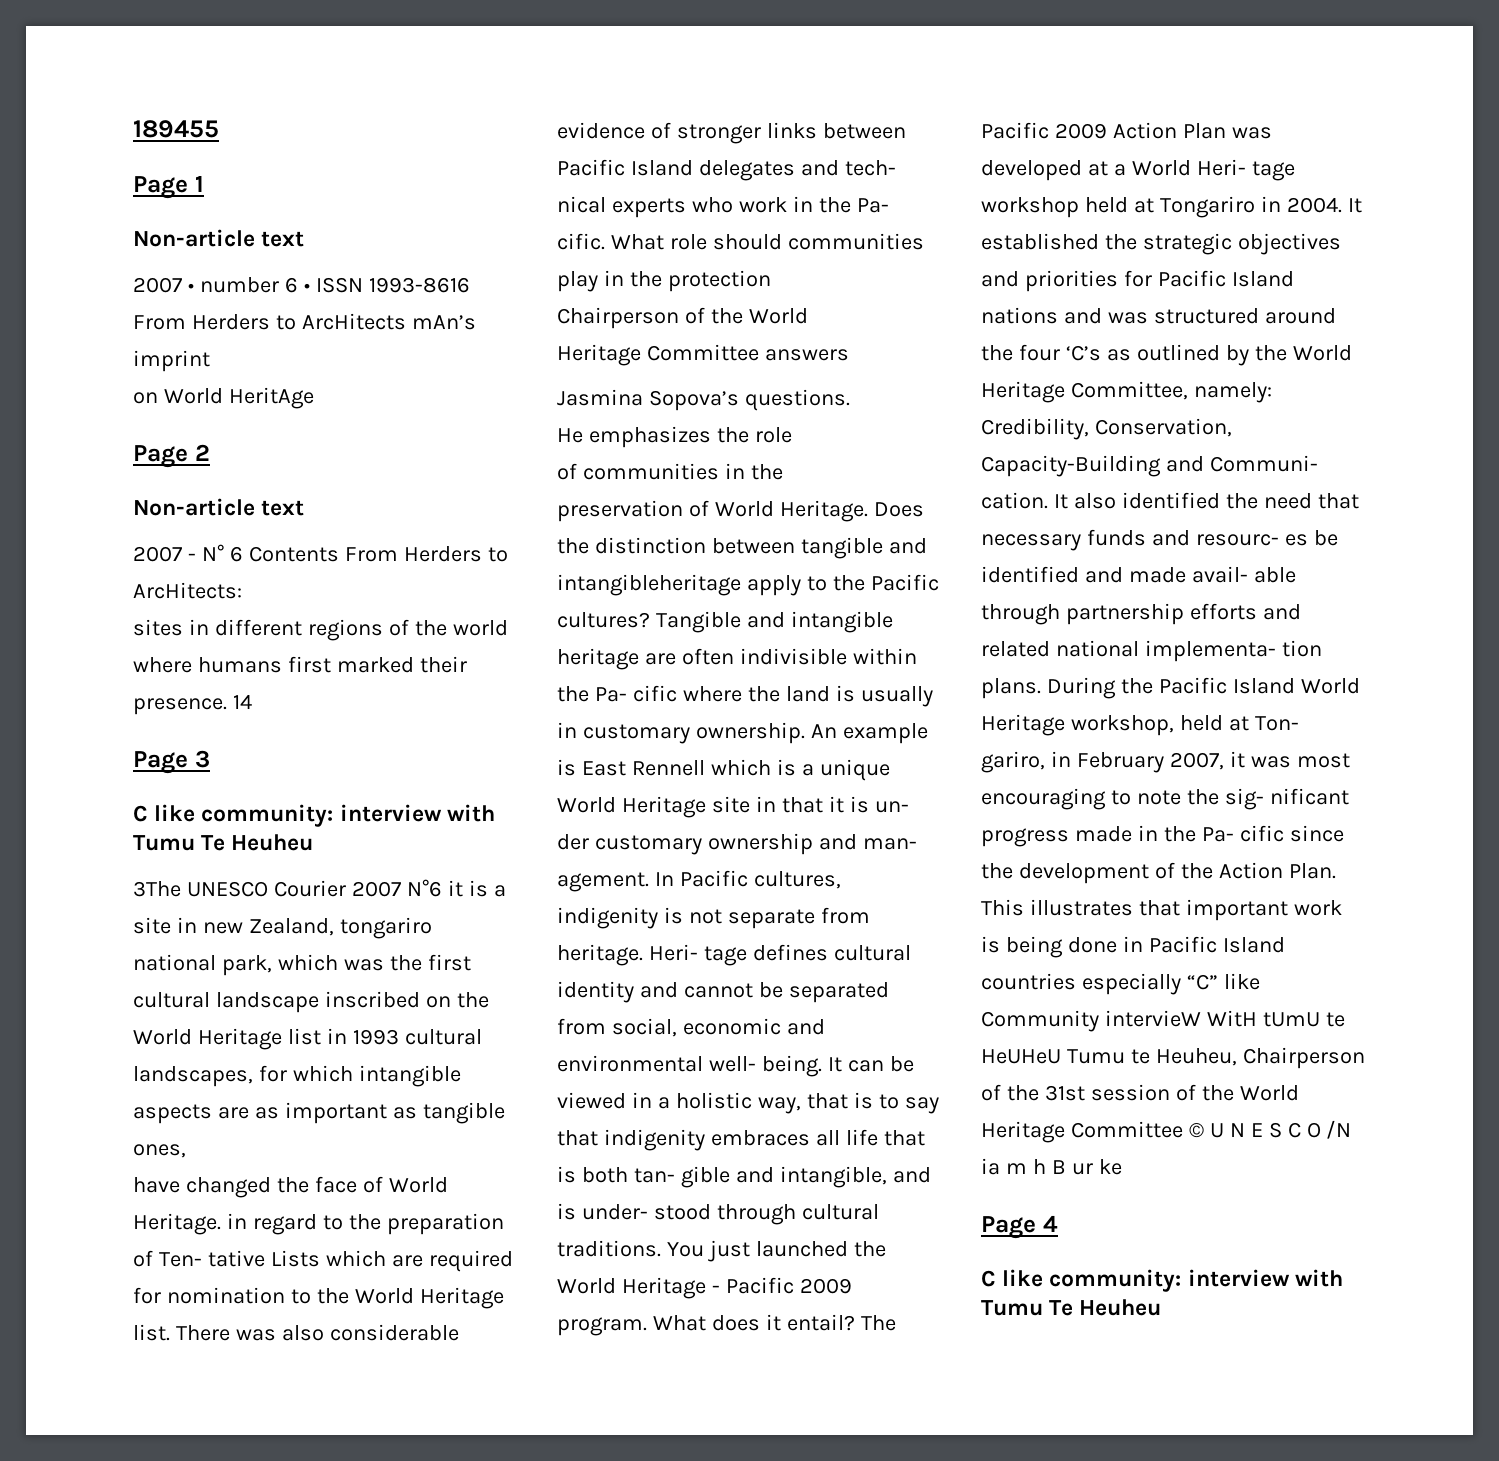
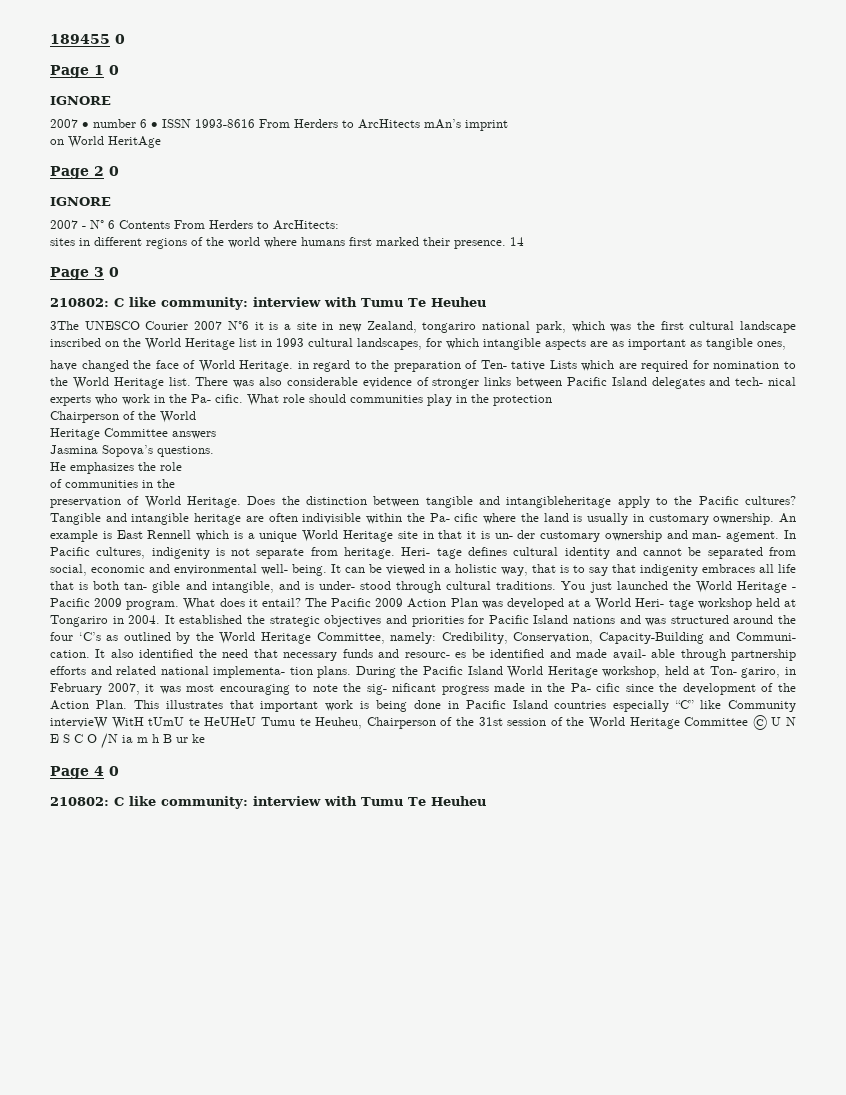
(219, 129) none -> [115,34,125,44] 0
[133,229,305,247] // Non-article text -> [109,65,119,75] [50,96,111,105] 0 // IGNORE
[133,498,305,516] // Non-article text -> [109,166,119,176] [50,197,111,206] 0 // IGNORE
(210, 759) // -> [109,267,119,277] [50,298,109,307] 0 // 210802:
(1058, 1223) // -> [109,766,119,776] [50,797,109,806] 0 // 210802:

